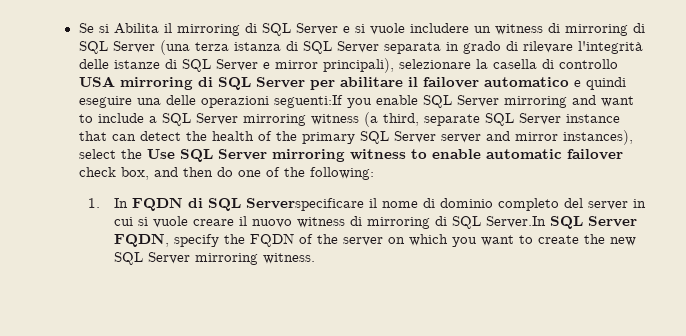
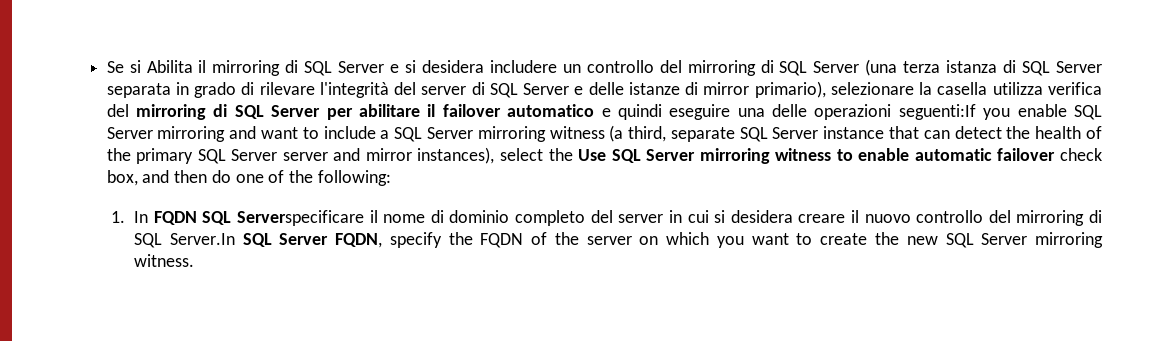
[369,23,405,35] vuole -> [421,60,484,73] desidera
[494,23,560,35] witness di -> [586,60,682,73] controllo del
[78,58,618,73] [78,76,115,87] delle istanze di SQL Server e mirror principali), selezionare la casella di controllo USA -> [394,81,1102,98] [106,104,129,117] del server di SQL Server e delle istanze di mirror primario), selezionare la casella utilizza verifica del
[187,198,203,208] di -> (197, 218) none
[152,216,188,228] vuole -> [730,210,793,223] desidera
[296,216,362,228] witness di -> [916,210,1011,223] controllo del

